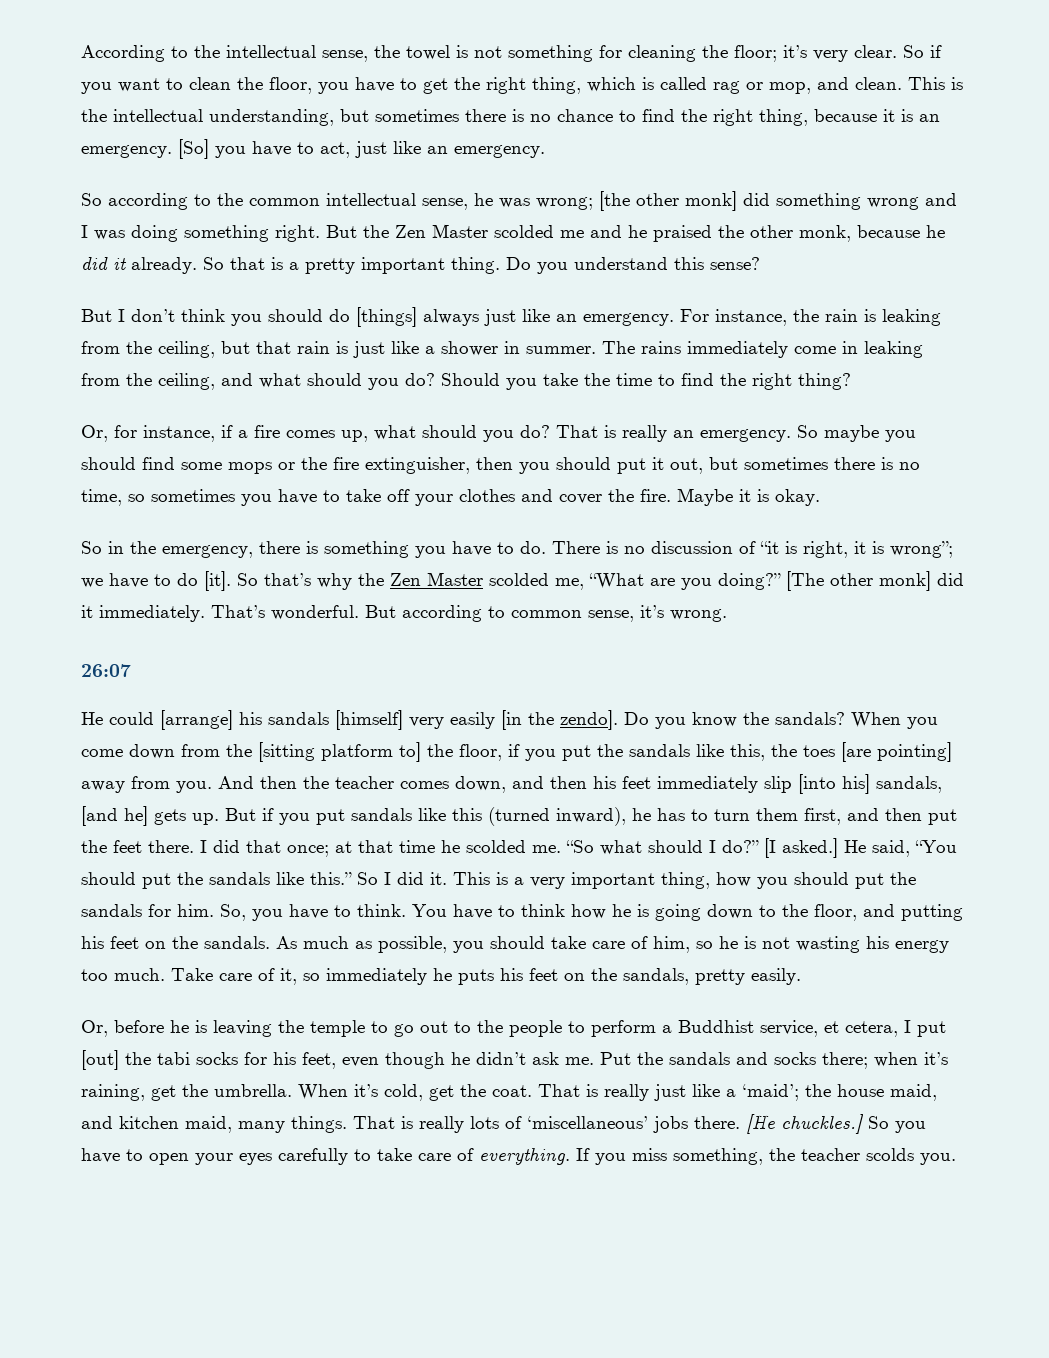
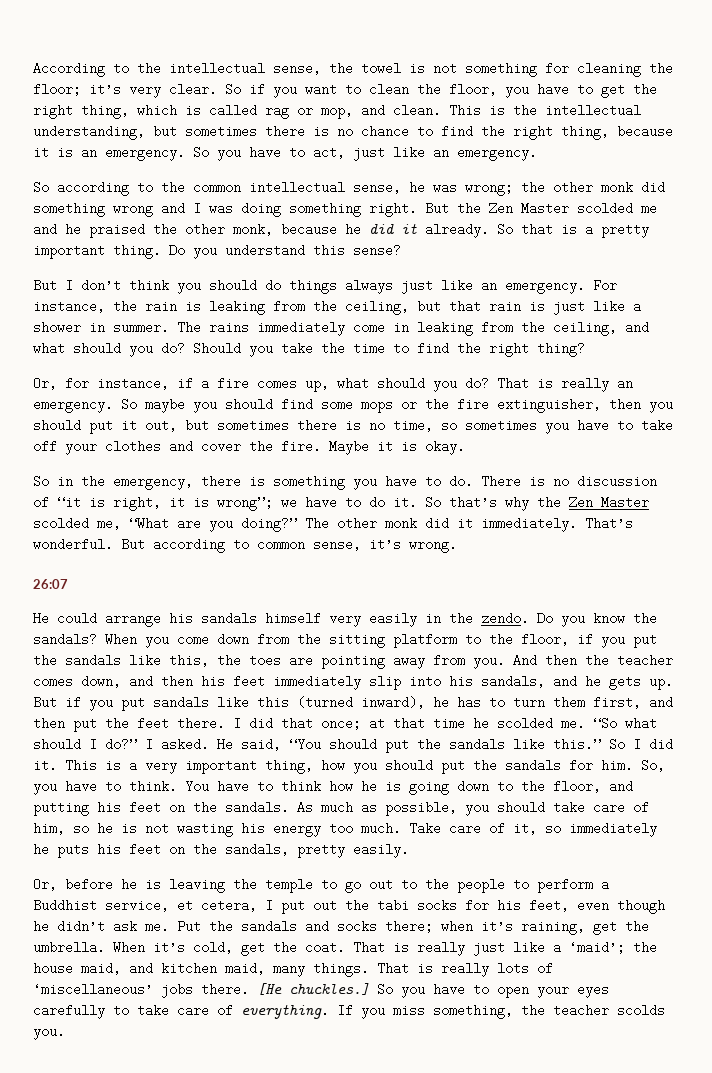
[178,139,209,159] [So] -> [193,146,209,159] So
[599,191,737,211] [the other monk] -> [521,181,633,194] the other monk
[356,307,417,327] [things] -> [289,280,337,294] things
[204,571,231,591] [it]. -> [393,496,417,509] it.
[786,571,931,591] [The other monk] -> [305,517,417,530] The other monk
[160,710,233,730] [arrange] -> [105,612,161,627] arrange
[335,710,403,730] [himself] -> [265,612,321,625] himself
[501,710,618,730] [in the zendo]. -> [425,612,529,625] in the zendo.
[258,742,421,762] [sitting platform to] -> [329,633,481,648] sitting platform to
[841,742,952,762] [are pointing] -> [289,654,385,669] are pointing
[798,774,942,794] [81,806,148,826] [into his] sandals, [and he] -> [409,675,601,688] into his sandals, and he
[764,838,838,858] [I asked.] -> [145,738,209,751] I asked.
[81,1050,119,1070] [out] -> [313,901,337,910] out

